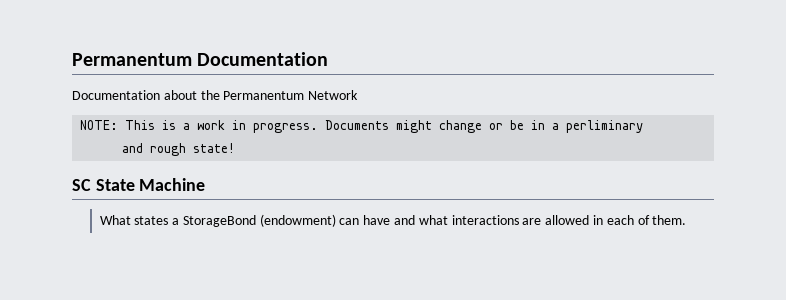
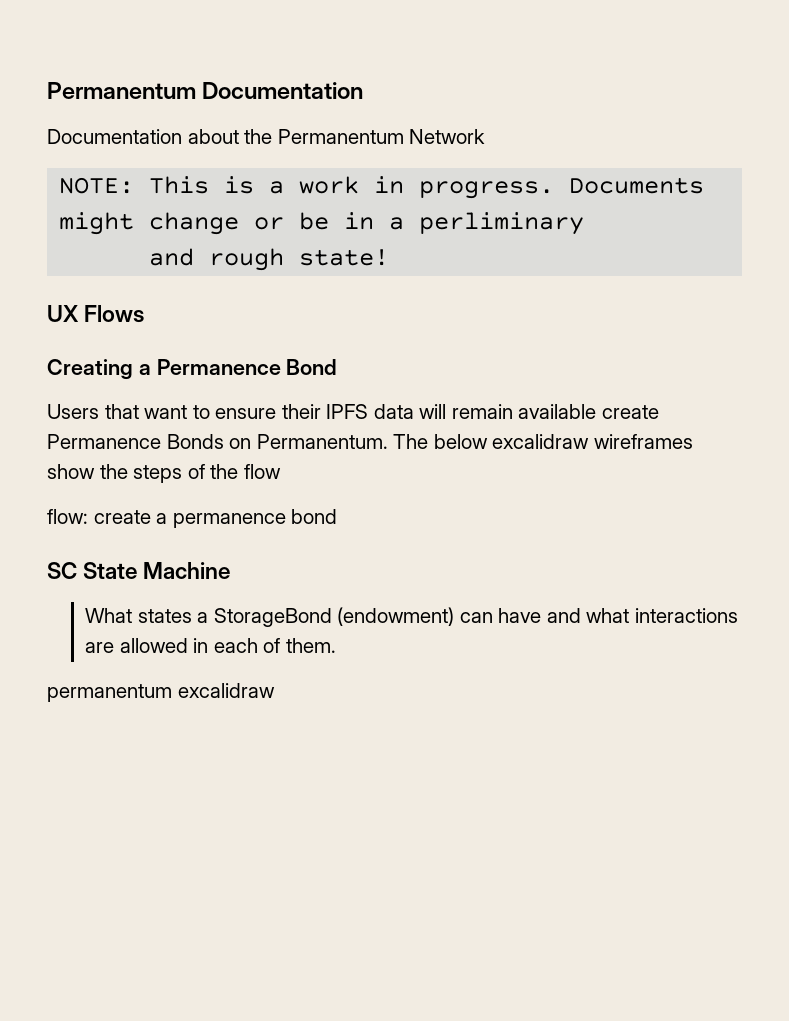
(236, 148) none -> [47,305,145,323] [47,359,338,380] [47,404,659,419] [47,434,693,449] [47,464,281,483] [47,509,338,528] // UX Flows // Creating a Permanence Bond // Users that want to ensure their IPFS data will remain available create Permanence Bonds on Permanentum. The below excalidraw wireframes show the steps of the flow // flow: create a permanence bond
(687, 220) none -> [47,683,275,702] // permanentum excalidraw

